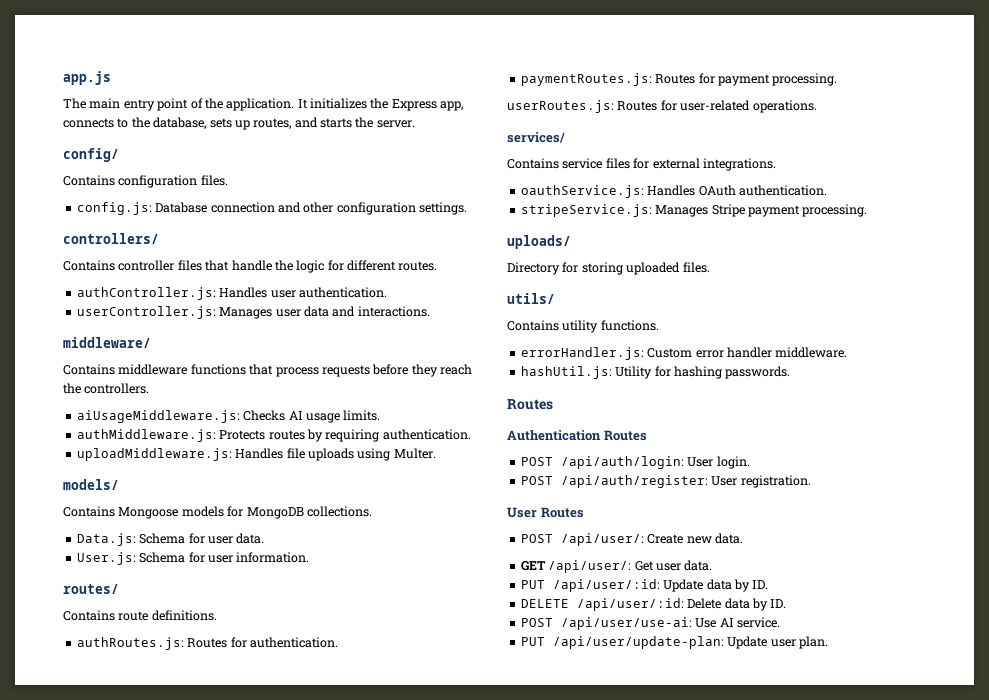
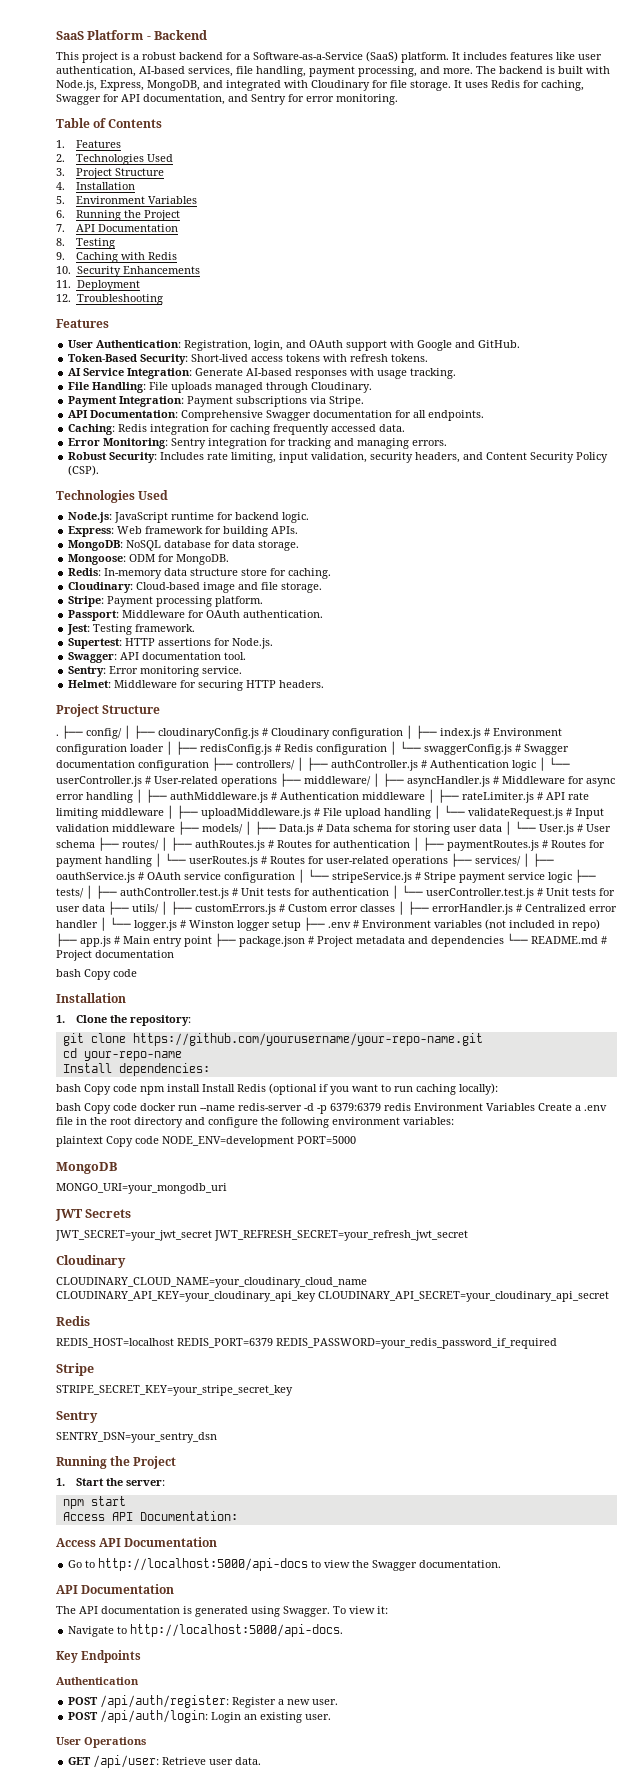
[63,71,111,85] [63,98,464,111] [63,117,415,130] [63,148,119,162] [63,175,228,188] [76,202,467,215] [63,233,159,244] [63,260,438,273] [76,287,387,300] [76,306,430,319] [63,337,151,348] [63,364,472,377] [63,383,150,394] [76,410,381,423] [76,429,471,442] [76,448,436,461] [63,479,119,490] [63,506,372,519] [76,533,265,546] [76,552,310,565] [63,584,119,594] [63,610,217,621] [76,637,338,650] [520,73,838,86] [507,100,614,113] app.js // The main entry point of the application. It initializes the Express app, connects to the database, sets up routes, and starts the server. // config/ // Contains configuration files. // config.js: Database connection and other configuration settings. // controllers/ // Contains controller files that handle the logic for different routes. // authController.js: Handles user authentication. // userController.js: Manages user data and interactions. // middleware/ // Contains middleware functions that process requests before they reach the controllers. // aiUsageMiddleware.js: Checks AI usage limits. // authMiddleware.js: Protects routes by requiring authentication. // uploadMiddleware.js: Handles file uploads using Multer. // models/ // Contains Mongoose models for MongoDB collections. // Data.js: Schema for user data. // User.js: Schema for user information. // routes/ // Contains route definitions. // authRoutes.js: Routes for authentication. // paymentRoutes.js: Routes for payment processing. // userRoutes.js: -> [56,30,208,40] [56,51,602,63] [56,66,610,77] [56,80,584,91] [56,94,398,105] [56,118,163,128] [56,140,121,148] [56,154,173,165] [56,168,164,179] [56,182,135,190] [56,196,197,204] [56,210,180,221] [56,224,178,232] [56,238,115,249] [56,252,177,263] [56,266,200,277] [56,280,140,291] [56,294,163,305] [56,319,109,328] [68,340,521,351] [68,354,429,365] [68,368,457,379] [68,382,373,393] [68,396,365,407] [68,410,485,421] [68,424,406,435] [68,438,448,449] [68,452,609,463] [68,465,100,476] [56,490,169,503] [68,512,310,523] [68,526,299,537] [68,540,300,551] [68,554,230,565] [68,568,332,579] [68,582,323,593] [68,596,264,607] [68,610,324,621] [67,624,196,635] [68,638,274,649] [68,652,247,663] [68,666,243,677] [68,680,325,691] [56,704,161,717] [56,725,562,739] [56,741,569,755] [56,757,570,771] [56,773,615,787] [56,789,589,803] [56,805,604,819] [56,821,611,835] [56,837,605,851] [56,853,267,867] SaaS Platform - Backend // This project is a robust backend for a Software-as-a-Service (SaaS) platform. It includes features like user authentication, AI-based services, file handling, payment processing, and more. The backend is built with Node.js, Express, MongoDB, and integrated with Cloudinary for file storage. It uses Redis for caching, Swagger for API documentation, and Sentry for error monitoring. // Table of Contents // 1. Features // 2. Technologies Used // 3. Project Structure // 4. Installation // 5. Environment Variables // 6. Running the Project // 7. API Documentation // 8. Testing // 9. Caching with Redis // 10. Security Enhancements // 11. Deployment // 12. Troubleshooting // Features // User Authentication: Registration, login, and OAuth support with Google and GitHub. // Token-Based Security: Short-lived access tokens with refresh tokens. // AI Service Integration: Generate AI-based responses with usage tracking. // File Handling: File uploads managed through Cloudinary. // Payment Integration: Payment subscriptions via Stripe. // API Documentation: Comprehensive Swagger documentation for all endpoints. // Caching: Redis integration for caching frequently accessed data. // Error Monitoring: Sentry integration for tracking and managing errors. // Robust Security: Includes rate limiting, input validation, security headers, and Content Security Policy (CSP). // Technologies Used // Node.js: JavaScript runtime for backend logic. // Express: Web framework for building APIs. // MongoDB: NoSQL database for data storage. // Mongoose: ODM for MongoDB. // Redis: In-memory data structure store for caching. // Cloudinary: Cloud-based image and file storage. // Stripe: Payment processing platform. // Passport: Middleware for OAuth authentication. // Jest: Testing framework. // Supertest: HTTP assertions for Node.js. // Swagger: API documentation tool. // Sentry: Error monitoring service. // Helmet: Middleware for securing HTTP headers. // Project Structure // . ├── config/ │ ├── cloudinaryConfig.js # Cloudinary configuration │ ├── index.js # Environment configuration loader │ ├── redisConfig.js # Redis configuration │ └── swaggerConfig.js # Swagger documentation configuration ├── controllers/ │ ├── authController.js # Authentication logic │ └── userController.js # User-related operations ├── middleware/ │ ├── asyncHandler.js # Middleware for async error handling │ ├── authMiddleware.js # Authentication middleware │ ├── rateLimiter.js # API rate limiting middleware │ ├── uploadMiddleware.js # File upload handling │ └── validateRequest.js # Input validation middleware ├── models/ │ ├── Data.js # Data schema for storing user data │ └── User.js # User schema ├── routes/ │ ├── authRoutes.js # Routes for authentication │ ├── paymentRoutes.js # Routes for payment handling │ └── userRoutes.js #
[752,100,817,113] operations. // -> [392,853,472,867] operations ├──
[507,158,776,171] [520,185,827,198] [520,204,868,217] [507,235,571,249] [507,262,710,275] [507,293,555,304] [507,320,659,333] [520,347,848,360] [520,366,791,379] [507,399,553,410] [507,430,647,441] [520,456,750,469] [520,475,811,488] [507,507,584,518] [520,533,743,546] // Contains service files for external integrations. // oauthService.js: Handles OAuth authentication. // stripeService.js: Manages Stripe payment processing. // uploads/ // Directory for storing uploaded files. // utils/ // Contains utility functions. // errorHandler.js: Custom error handler middleware. // hashUtil.js: Utility for hashing passwords. // Routes // Authentication Routes // POST /api/auth/login: User login. // POST /api/auth/register: User registration. // User Routes // POST /api/user/: Create new data. -> [523,853,554,867] [56,869,596,883] [56,885,615,899] [56,901,617,915] [56,917,600,931] [56,933,607,947] [56,950,174,961] [56,969,137,980] [56,993,126,1003] [56,1015,191,1026] [62,1033,483,1046] [62,1048,182,1061] [62,1063,210,1076] [56,1083,498,1095] [56,1103,607,1114] [56,1117,454,1128] [56,1136,356,1147] [56,1162,117,1174] [56,1183,227,1194] [55,1209,132,1221] [55,1230,468,1241] [56,1255,126,1268] [56,1277,367,1288] [56,1291,609,1302] [56,1316,90,1326] [56,1338,557,1349] [56,1363,94,1376] [56,1385,293,1396] [56,1411,98,1423] [56,1432,217,1443] [56,1456,177,1469] [56,1478,165,1486] [62,1496,126,1509] [62,1511,238,1521] [56,1537,218,1547] [68,1558,502,1571] [56,1584,175,1594] [56,1606,388,1617] [68,1624,344,1637] [56,1650,142,1663] [56,1677,139,1685] [68,1695,339,1708] [68,1710,332,1723] [56,1737,146,1748] │ ├── oauthService.js # OAuth service configuration │ └── stripeService.js # Stripe payment service logic ├── tests/ │ ├── authController.test.js # Unit tests for authentication │ └── userController.test.js # Unit tests for user data ├── utils/ │ ├── customErrors.js # Custom error classes │ ├── errorHandler.js # Centralized error handler │ └── logger.js # Winston logger setup ├── .env # Environment variables (not included in repo) ├── app.js # Main entry point ├── package.json # Project metadata and dependencies └── README.md # Project documentation // bash Copy code // Installation // 1. Clone the repository: // git clone https://github.com/yourusername/your-repo-name.git // cd your-repo-name // Install dependencies: // bash Copy code npm install Install Redis (optional if you want to run caching locally): // bash Copy code docker run --name redis-server -d -p 6379:6379 redis Environment Variables Create a .env file in the root directory and configure the following environment variables: // plaintext Copy code NODE_ENV=development PORT=5000 // MongoDB // MONGO_URI=your_mongodb_uri // JWT Secrets // JWT_SECRET=your_jwt_secret JWT_REFRESH_SECRET=your_refresh_jwt_secret // Cloudinary // CLOUDINARY_CLOUD_NAME=your_cloudinary_cloud_name CLOUDINARY_API_KEY=your_cloudinary_api_key CLOUDINARY_API_SECRET=your_cloudinary_api_secret // Redis // REDIS_HOST=localhost REDIS_PORT=6379 REDIS_PASSWORD=your_redis_password_if_required // Stripe // STRIPE_SECRET_KEY=your_stripe_secret_key // Sentry // SENTRY_DSN=your_sentry_dsn // Running the Project // 1. Start the server: // npm start // Access API Documentation: // Access API Documentation // Go to http://localhost:5000/api-docs to view the Swagger documentation. // API Documentation // The API documentation is generated using Swagger. To view it: // Navigate to http://localhost:5000/api-docs. // Key Endpoints // Authentication // POST /api/auth/register: Register a new user. // POST /api/auth/login: Login an existing user. // User Operations
[548,560,713,573] [520,579,769,592] [520,598,787,611] [520,617,780,630] [520,636,828,649] /api/user/: Get user data. // PUT /api/user/:id: Update data by ID. // DELETE /api/user/:id: Delete data by ID. // POST /api/user/use-ai: Use AI service. // PUT /api/user/update-plan: Update user plan. -> [93,1755,262,1768] /api/user: Retrieve user data.

